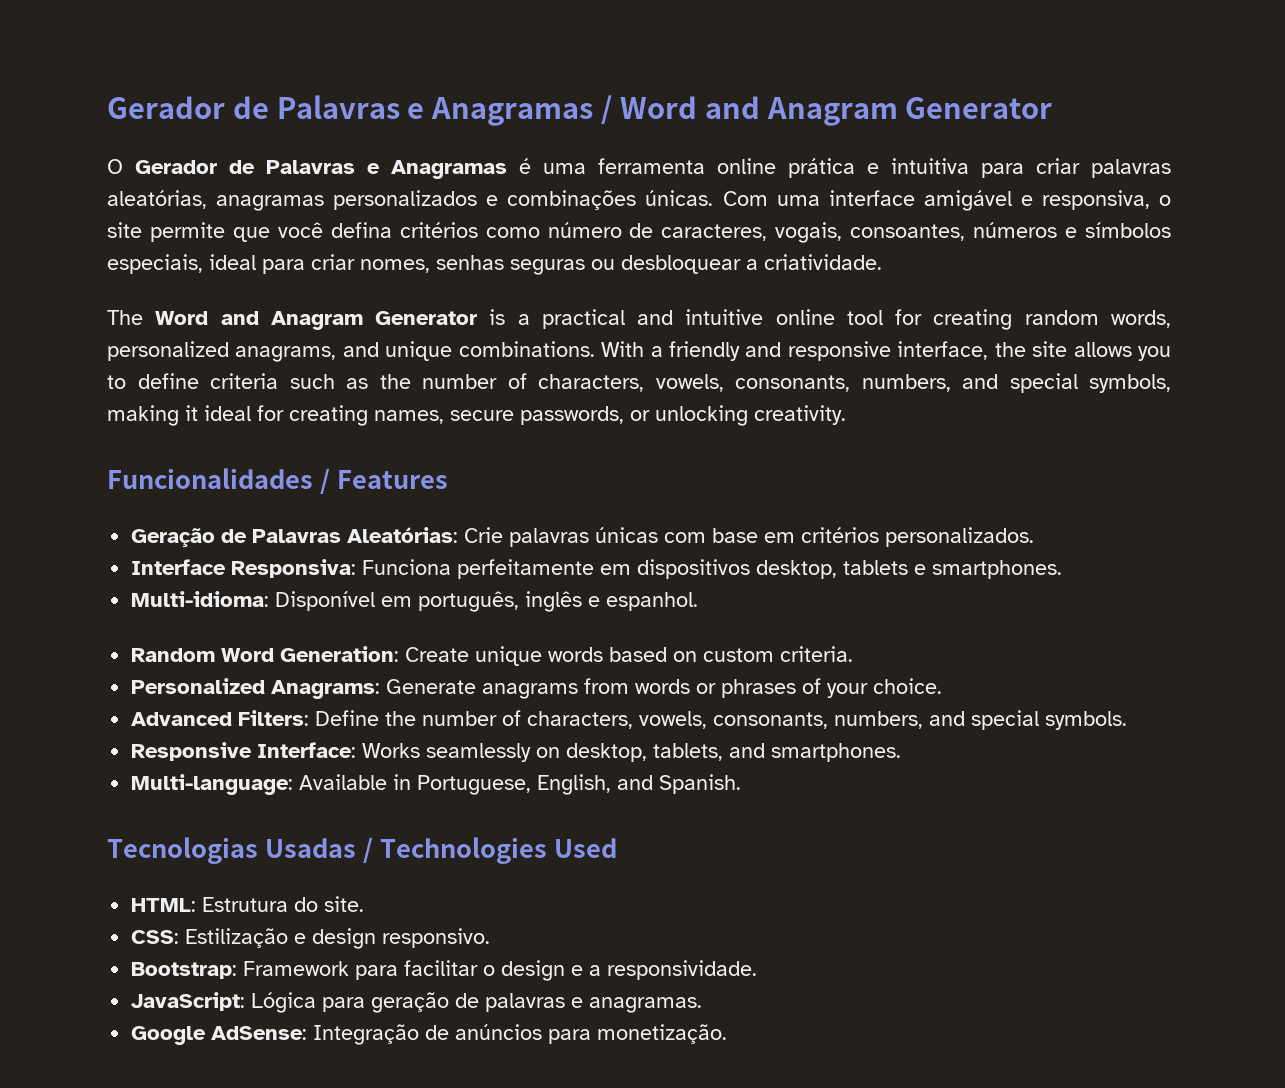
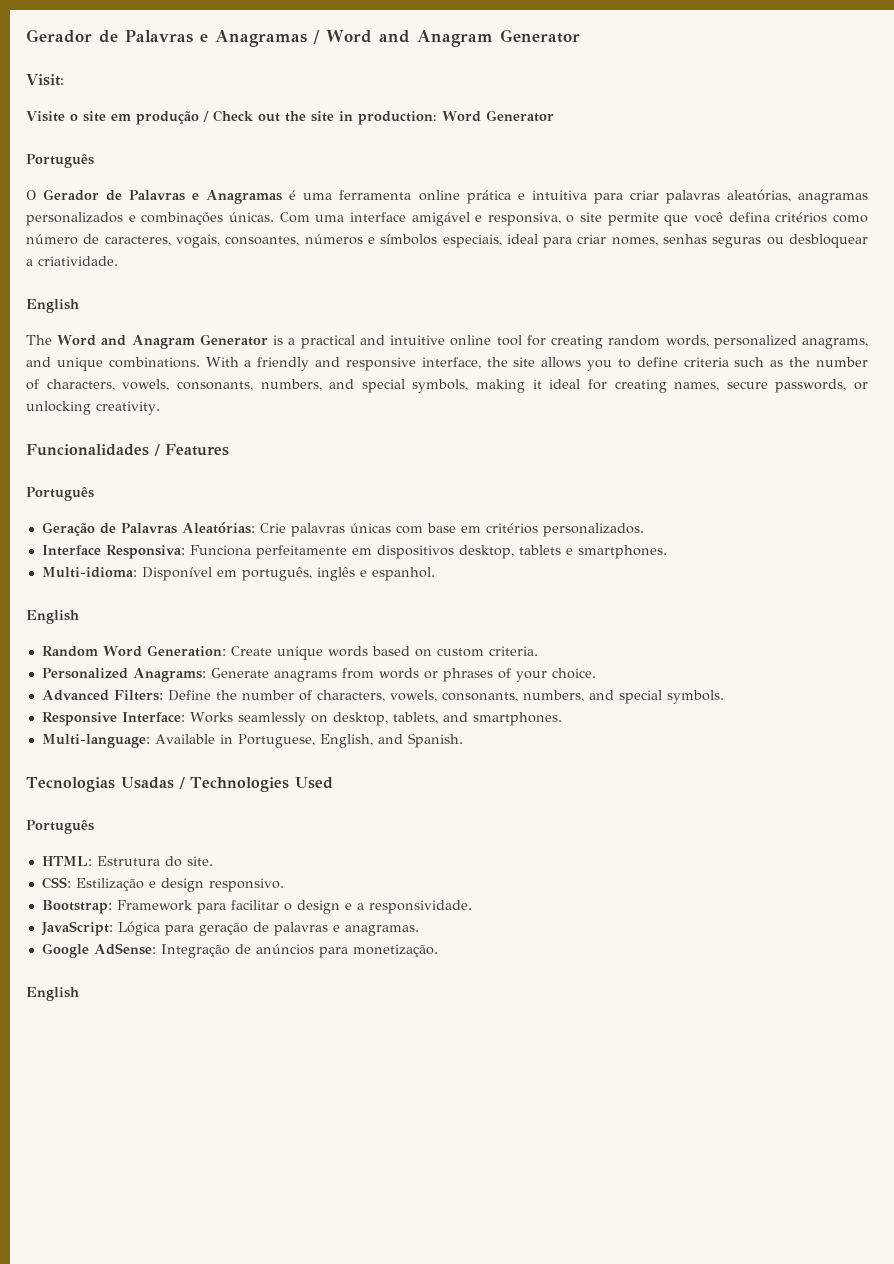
(1053, 108) none -> [26,74,64,86] [26,110,554,125] [26,154,94,168] // Visit: // Visite o site em produção / Check out the site in production: Word Generator // Português
(882, 262) none -> [26,299,79,313] // English
(448, 479) none -> [26,487,94,501] // Português
(699, 601) none -> [26,610,79,624] // English
(617, 848) none -> [26,820,94,834] // Português
(728, 1034) none -> [26,987,79,1001] // English

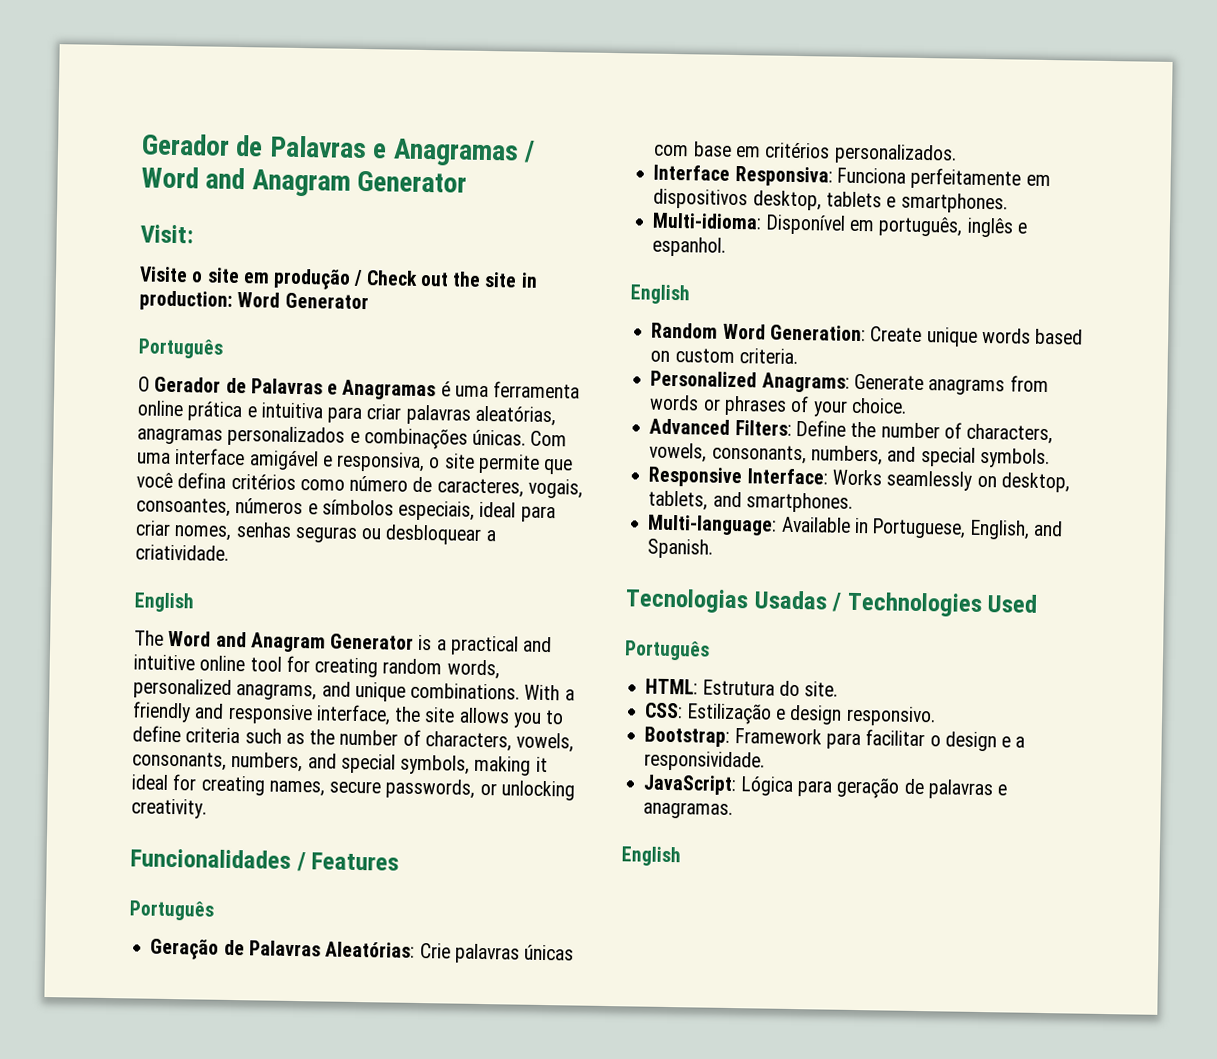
[41,943,438,958] // Google AdSense: Integração de anúncios para monetização. -> (734, 810) none

